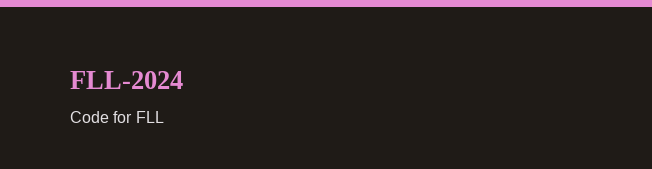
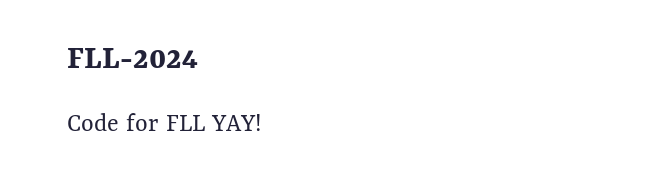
(164, 117) none -> [211,114,263,131] YAY!

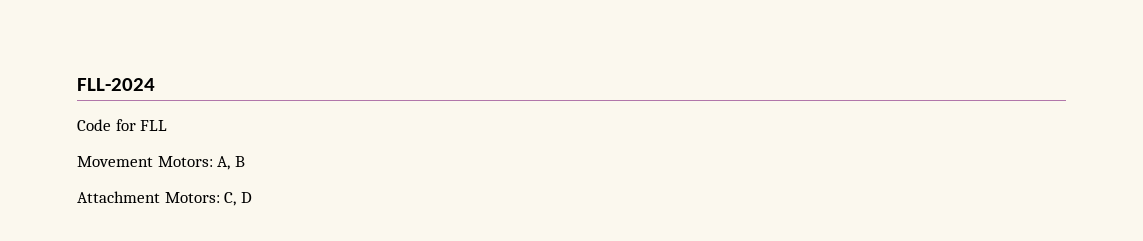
[211,114,263,131] YAY! -> [77,156,245,170] [77,191,252,206] // Movement Motors: A, B // Attachment Motors: C, D

